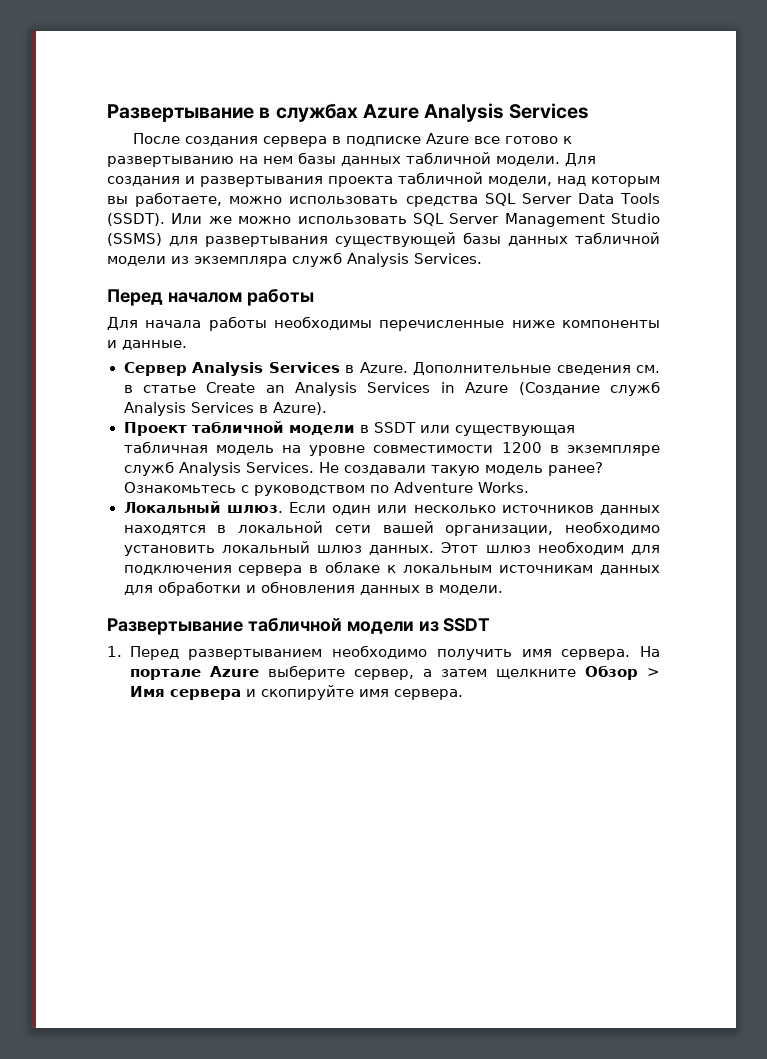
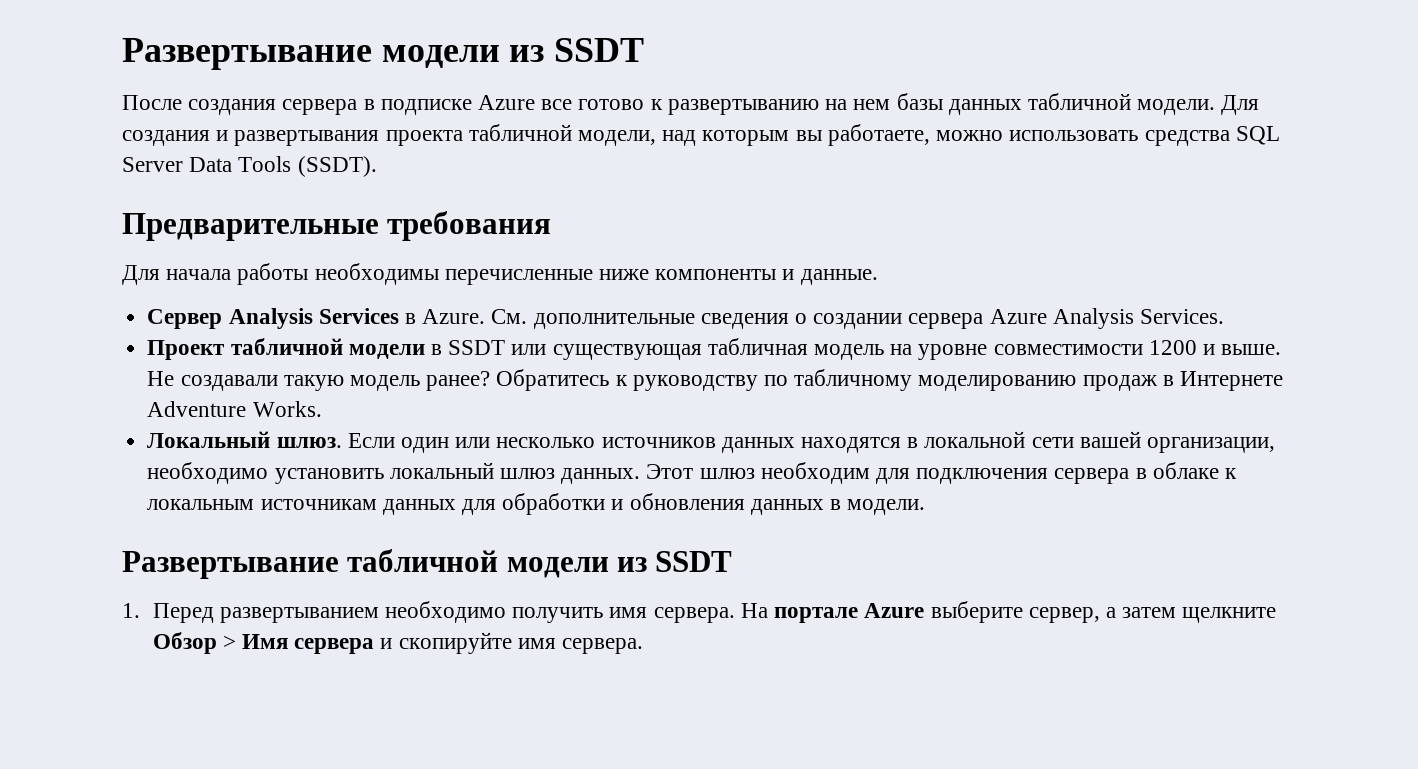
[107,103,590,122] Развертывание в службах Azure Analysis Services -> [122,38,645,70] Развертывание модели из SSDT
[171,213,660,227] [107,232,660,247] [107,252,482,267] [107,288,314,306] Или же можно использовать SQL Server Management Studio (SSMS) для развертывания существующей базы данных табличной модели из экземпляра служб Analysis Services. // Перед началом работы -> [122,211,552,241] // Предварительные требования
[413,362,660,375] [123,381,661,396] [123,402,327,416] Дополнительные сведения см. в статье Create an Analysis Services in Azure (Создание служб Analysis Services в Azure). -> [491,308,1225,329] См. дополнительные сведения о создании сервера Azure Analysis Services.
[549,445,660,456] [123,461,314,476] в экземпляре служб Analysis Services. -> [1203,344,1282,355] и выше.
[123,482,389,496] Ознакомьтесь с руководством по -> [496,369,1284,391] Обратитесь к руководству по табличному моделированию продаж в Интернете

